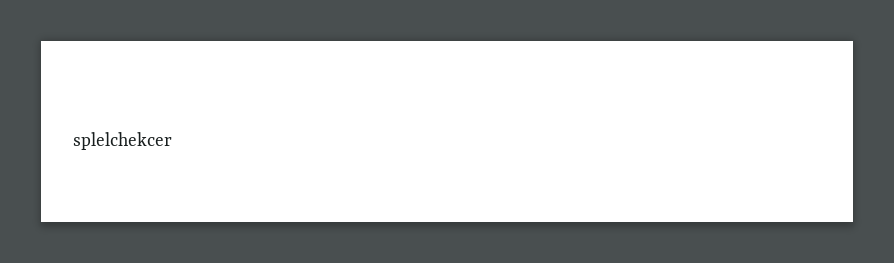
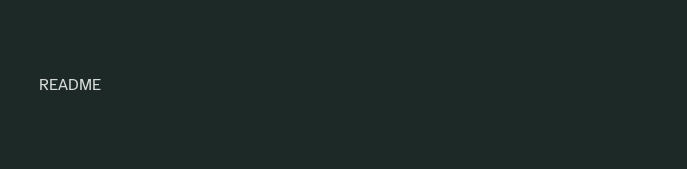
[73,132,172,150] splelchekcer -> [39,79,101,90] README

